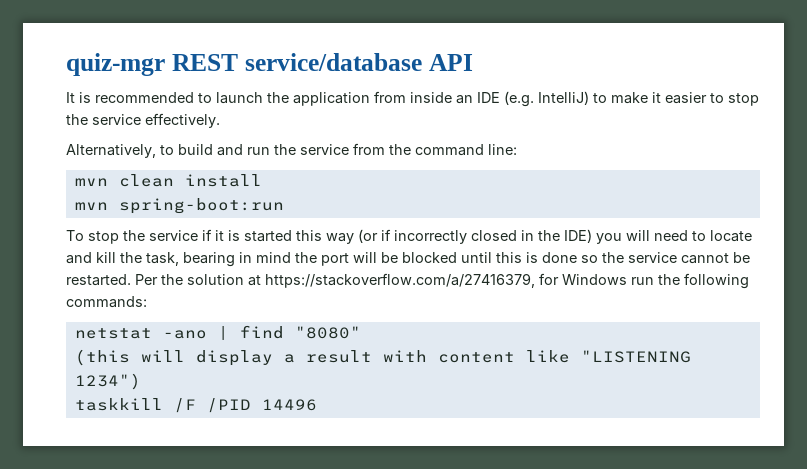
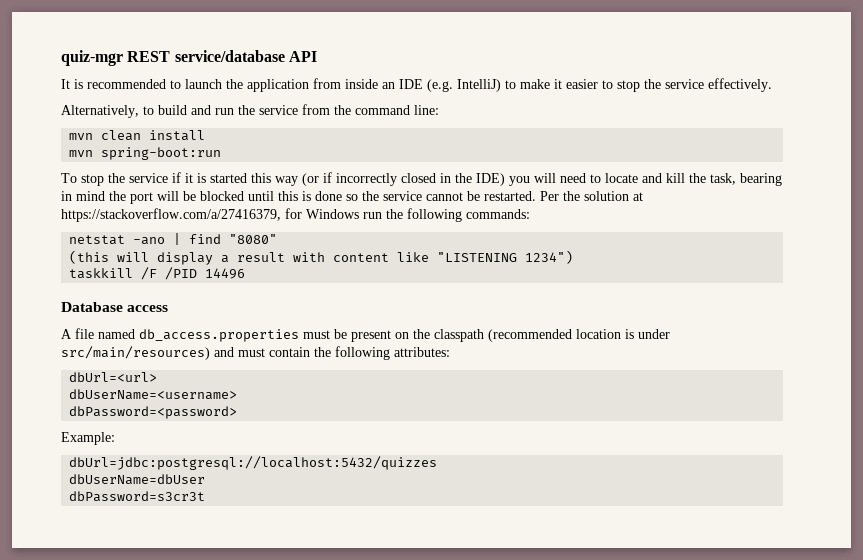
(317, 405) none -> [61,302,169,312] [61,328,670,342] [61,346,450,360] [69,372,158,382] [69,389,238,400] [69,406,238,419] [61,432,115,445] [69,456,438,470] [69,474,206,485] [69,491,206,502] // Database access // A file named db_access.properties must be present on the classpath (recommended location is under src/main/resources) and must contain the following attributes: // dbUrl=<url> // dbUserName=<username> // dbPassword=<password> // Example: // dbUrl=jdbc:postgresql://localhost:5432/quizzes // dbUserName=dbUser // dbPassword=s3cr3t

